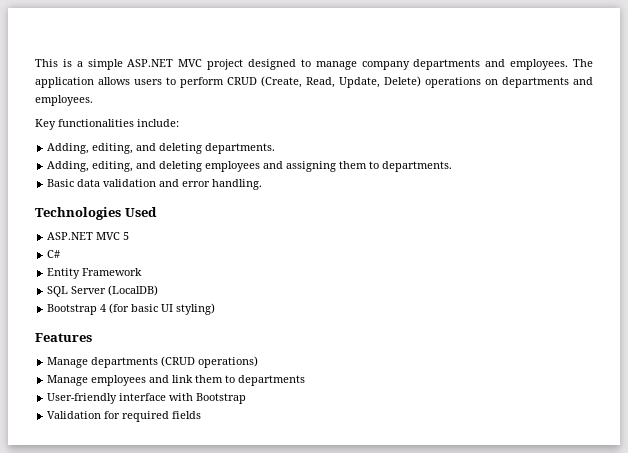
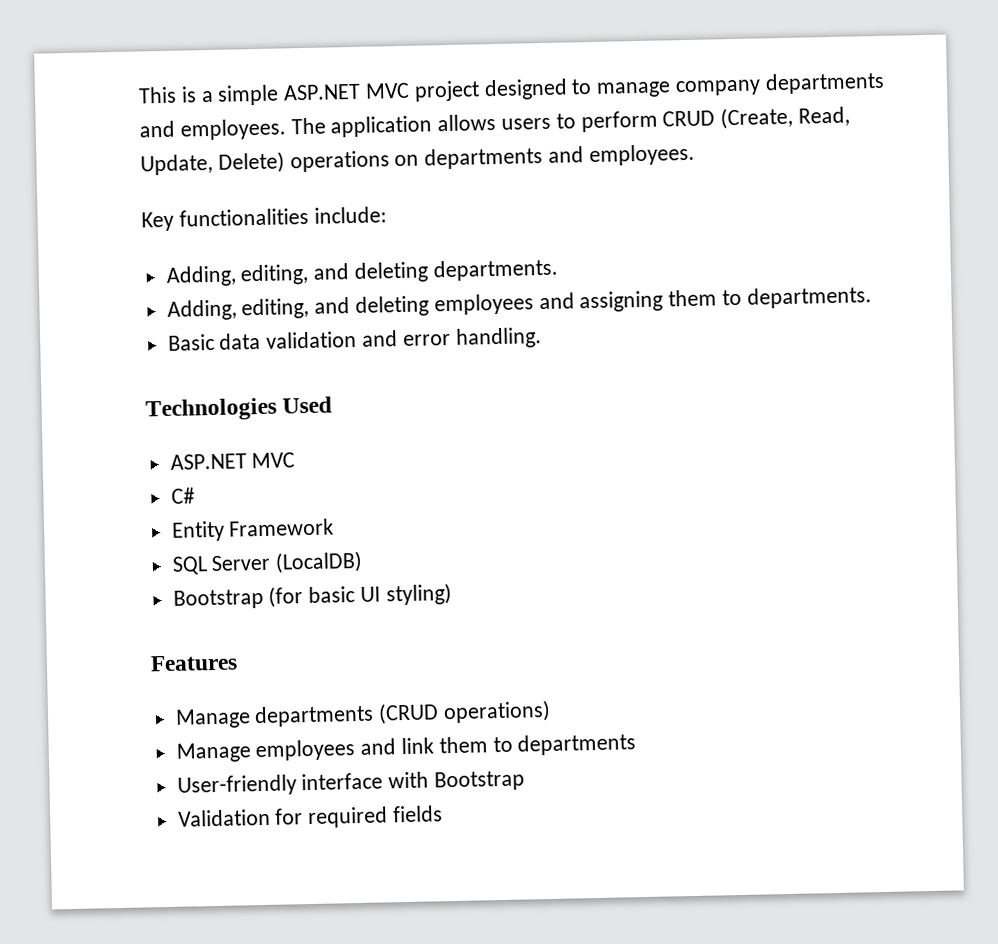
[123,232,130,240] 5 -> (296, 460) none
[100,304,107,312] 4 -> (264, 599) none

